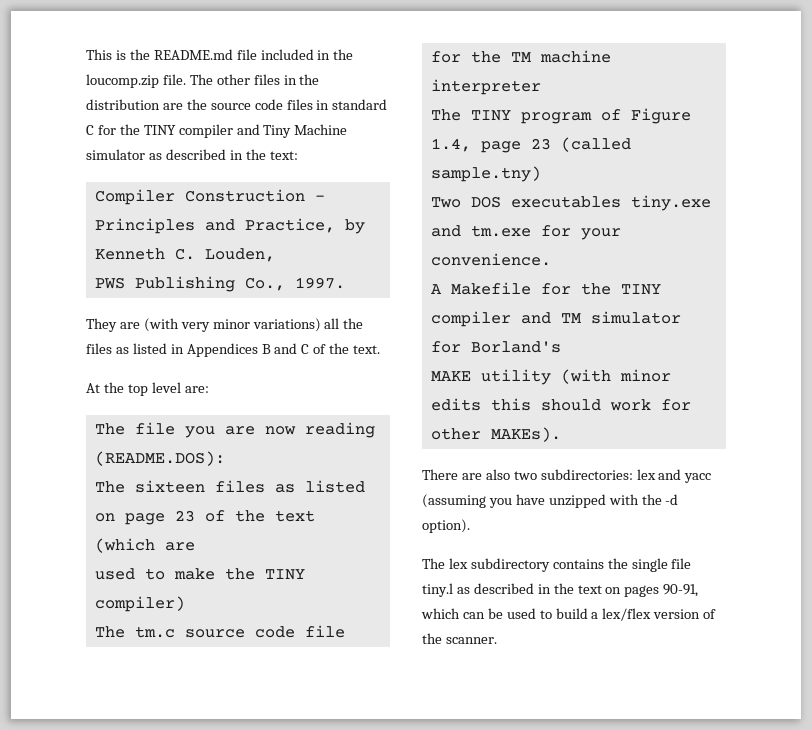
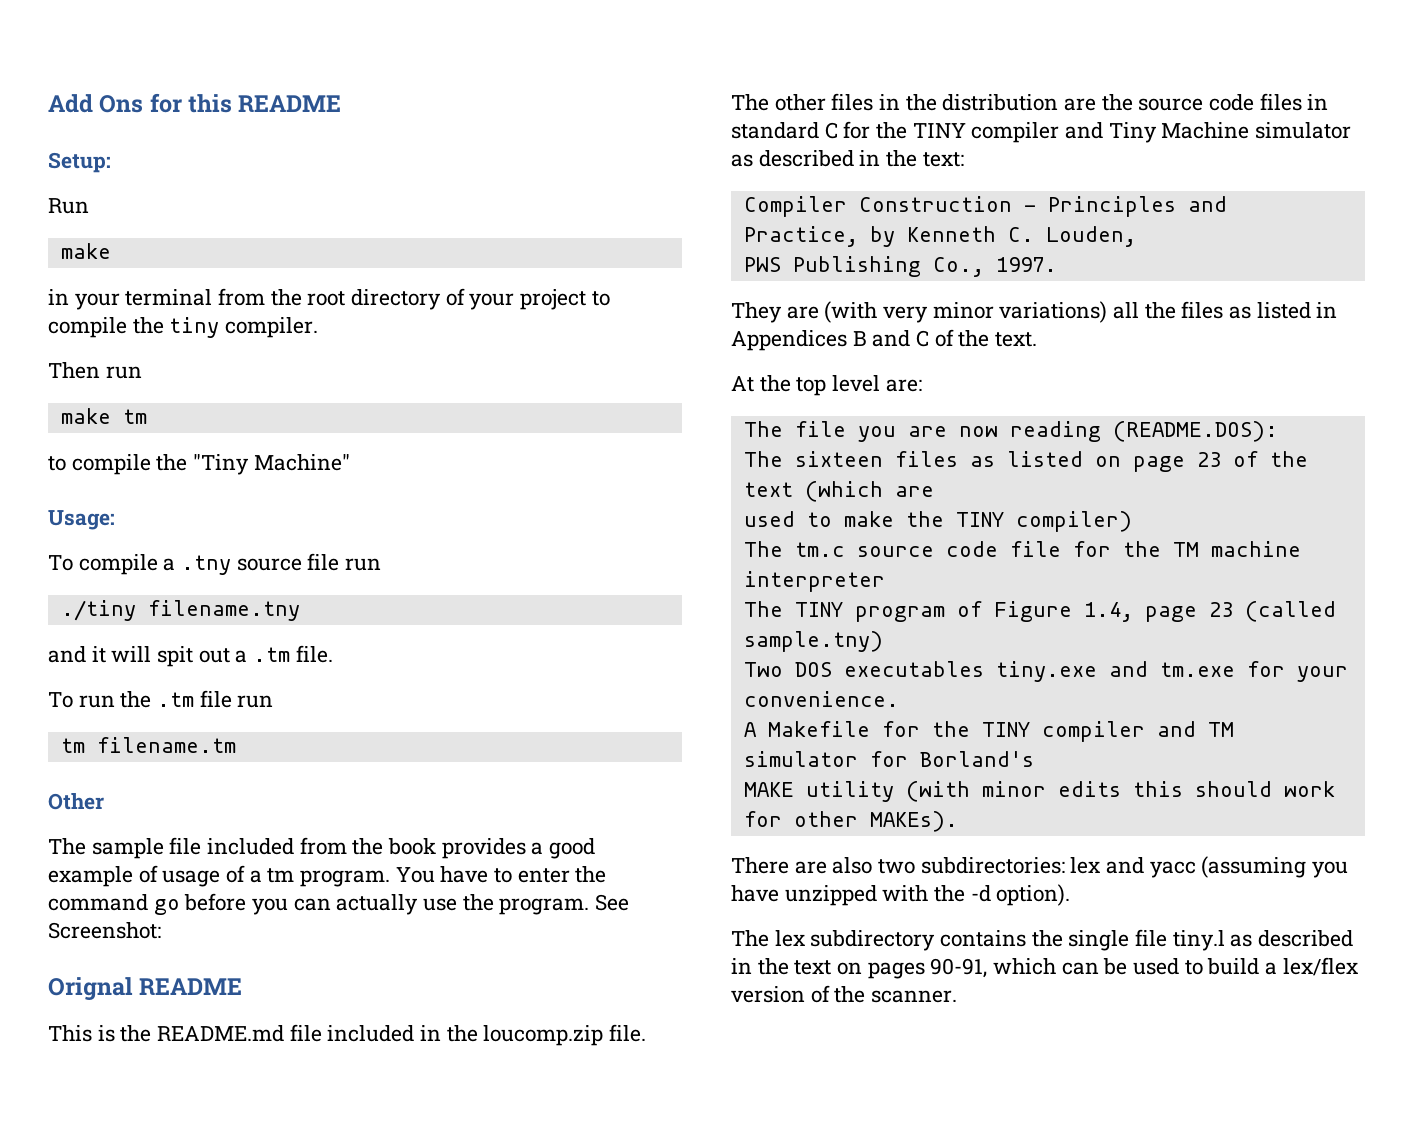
(86, 54) none -> [48,93,342,113] [48,152,111,173] [48,198,89,214] [60,243,111,259] [48,288,610,310] [48,317,319,338] [48,362,142,379] [60,408,147,424] [48,454,350,475] [48,510,115,530] [48,553,382,575] [60,600,300,621] [48,645,333,667] [48,690,274,708] [60,737,236,753] [48,793,104,810] [48,837,596,859] [48,865,607,887] [48,893,630,915] [48,922,161,939] [48,977,243,1001] Add Ons for this README // Setup: // Run // make // in your terminal from the root directory of your project to compile the tiny compiler. // Then run // make tm // to compile the "Tiny Machine" // Usage: // To compile a .tny source file run // ./tiny filename.tny // and it will spit out a .tm file. // To run the .tm file run // tm filename.tm // Other // The sample file included from the book provides a good example of usage of a tm program. You have to enter the command go before you can actually use the program. See Screenshot: // Orignal README //

